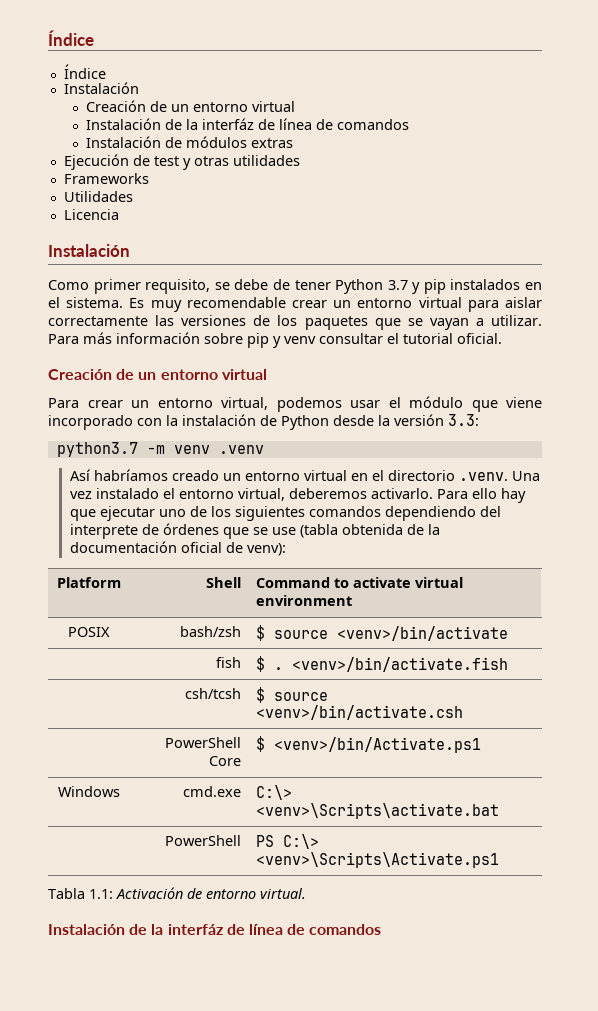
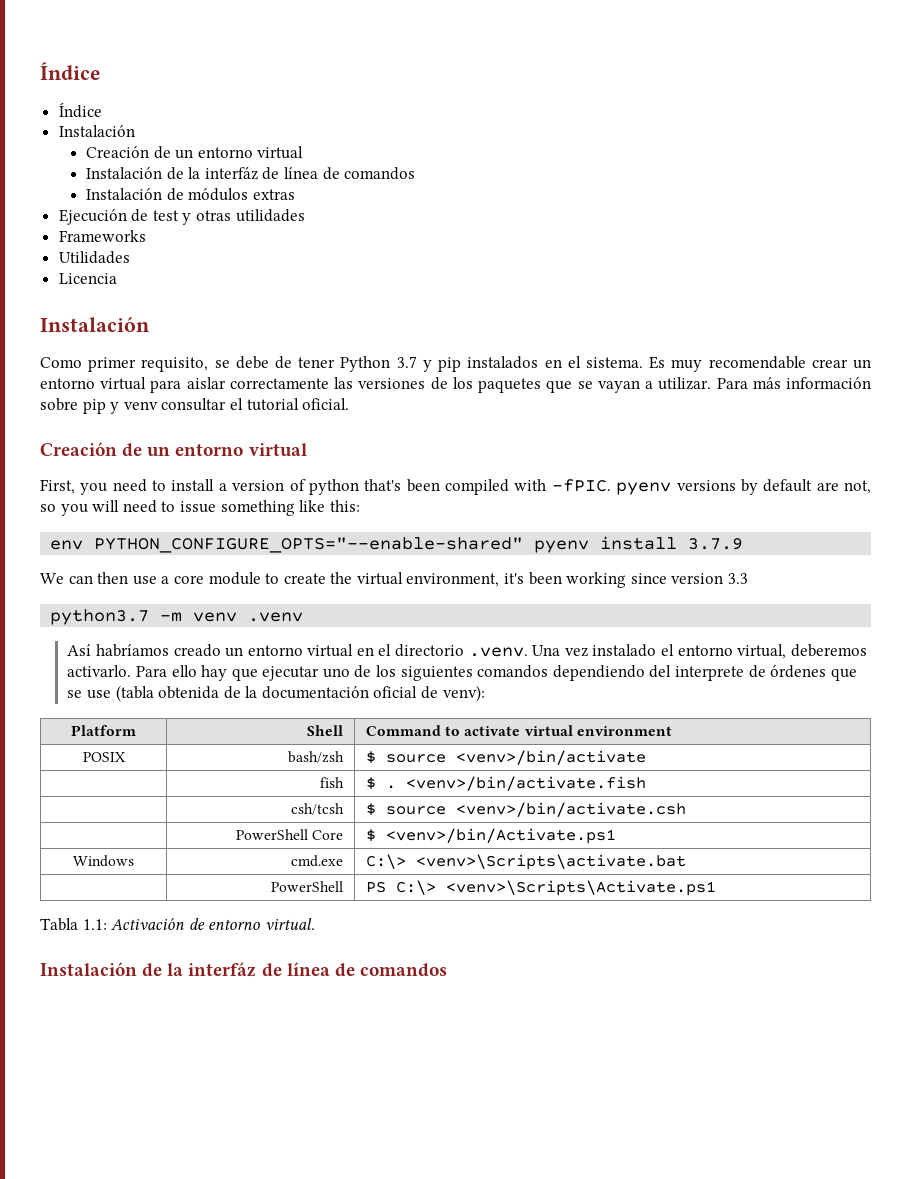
[48,396,542,412] [48,414,479,430] Para crear un entorno virtual, podemos usar el módulo que viene incorporado con la instalación de Python desde la versión 3.3: -> [40,479,871,495] [40,500,360,516] [50,536,744,553] [40,572,749,588] First, you need to install a version of python that's been compiled with -fPIC. pyenv versions by default are not, so you will need to issue something like this: // env PYTHON_CONFIGURE_OPTS="--enable-shared" pyenv install 3.7.9 // We can then use a core module to create the virtual environment, it's been working since version 3.3

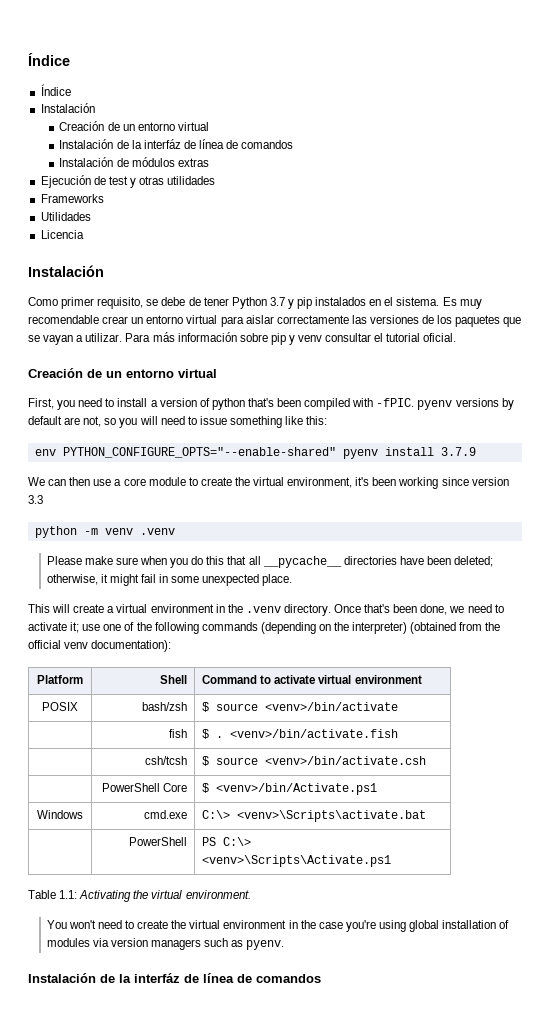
[50,609,150,625] python3.7 -> [34,526,77,538] python
[67,644,867,659] [67,665,857,681] [67,685,485,702] Así habríamos creado un entorno virtual en el directorio .venv. Una vez instalado el entorno virtual, deberemos activarlo. Para ello hay que ejecutar uno de los siguientes comandos dependiendo del interprete de órdenes que se use (tabla obtenida de la documentación oficial de venv): -> [46,556,494,568] [46,574,293,586] [28,604,504,616] [28,622,501,634] [28,640,172,652] Please make sure when you do this that all __pycache__ directories have been deleted; otherwise, it might fail in some unexpected place. // This will create a virtual environment in the .venv directory. Once that's been done, we need to activate it; use one of the following commands (depending on the interpreter) (obtained from the official venv documentation):
[40,918,315,931] Tabla 1.1: Activación de entorno virtual. -> [28,890,251,902] [46,920,510,932] [46,938,285,950] Table 1.1: Activating the virtual environment. // You won't need to create the virtual environment in the case you're using global installation of modules via version managers such as pyenv.

